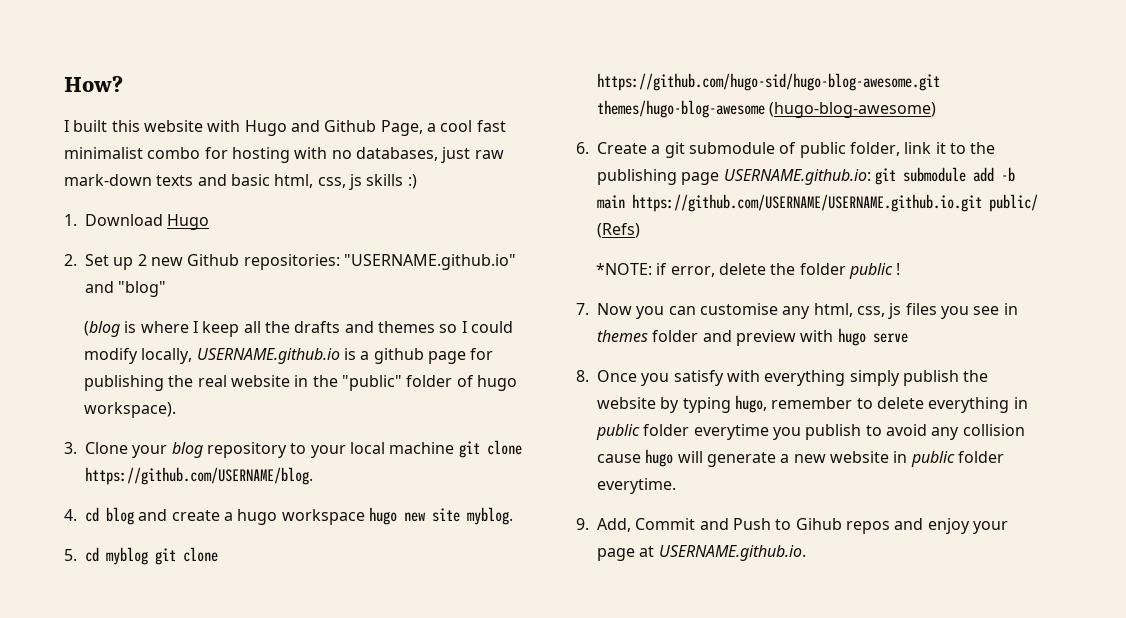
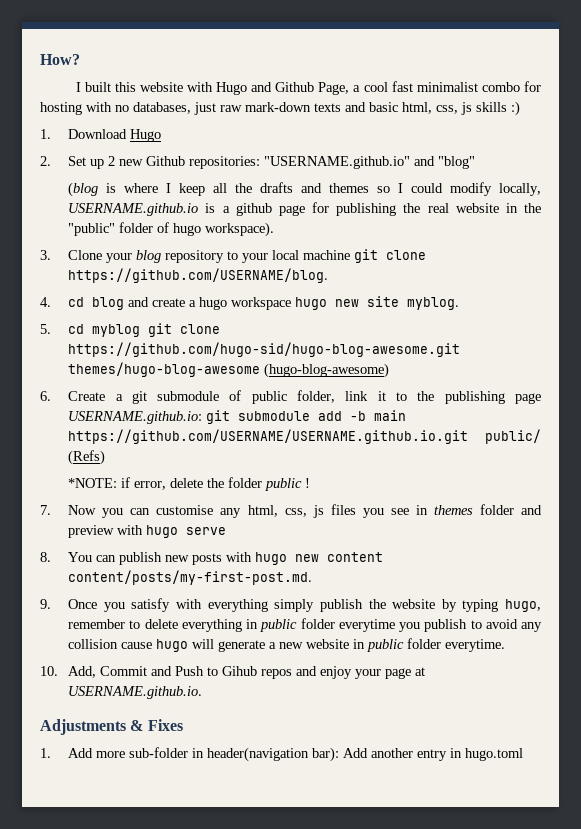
(589, 376) none -> [68,552,384,565] [68,570,313,585] [40,599,51,609] You can publish new posts with hugo new content content/posts/my-first-post.md. // 9.
[576,518,589,530] 9. -> [40,666,58,676] 10.
(806, 553) none -> [40,719,183,735] [40,747,524,762] // Adjustments & Fixes // 1. Add more sub-folder in header(navigation bar): Add another entry in hugo.toml

